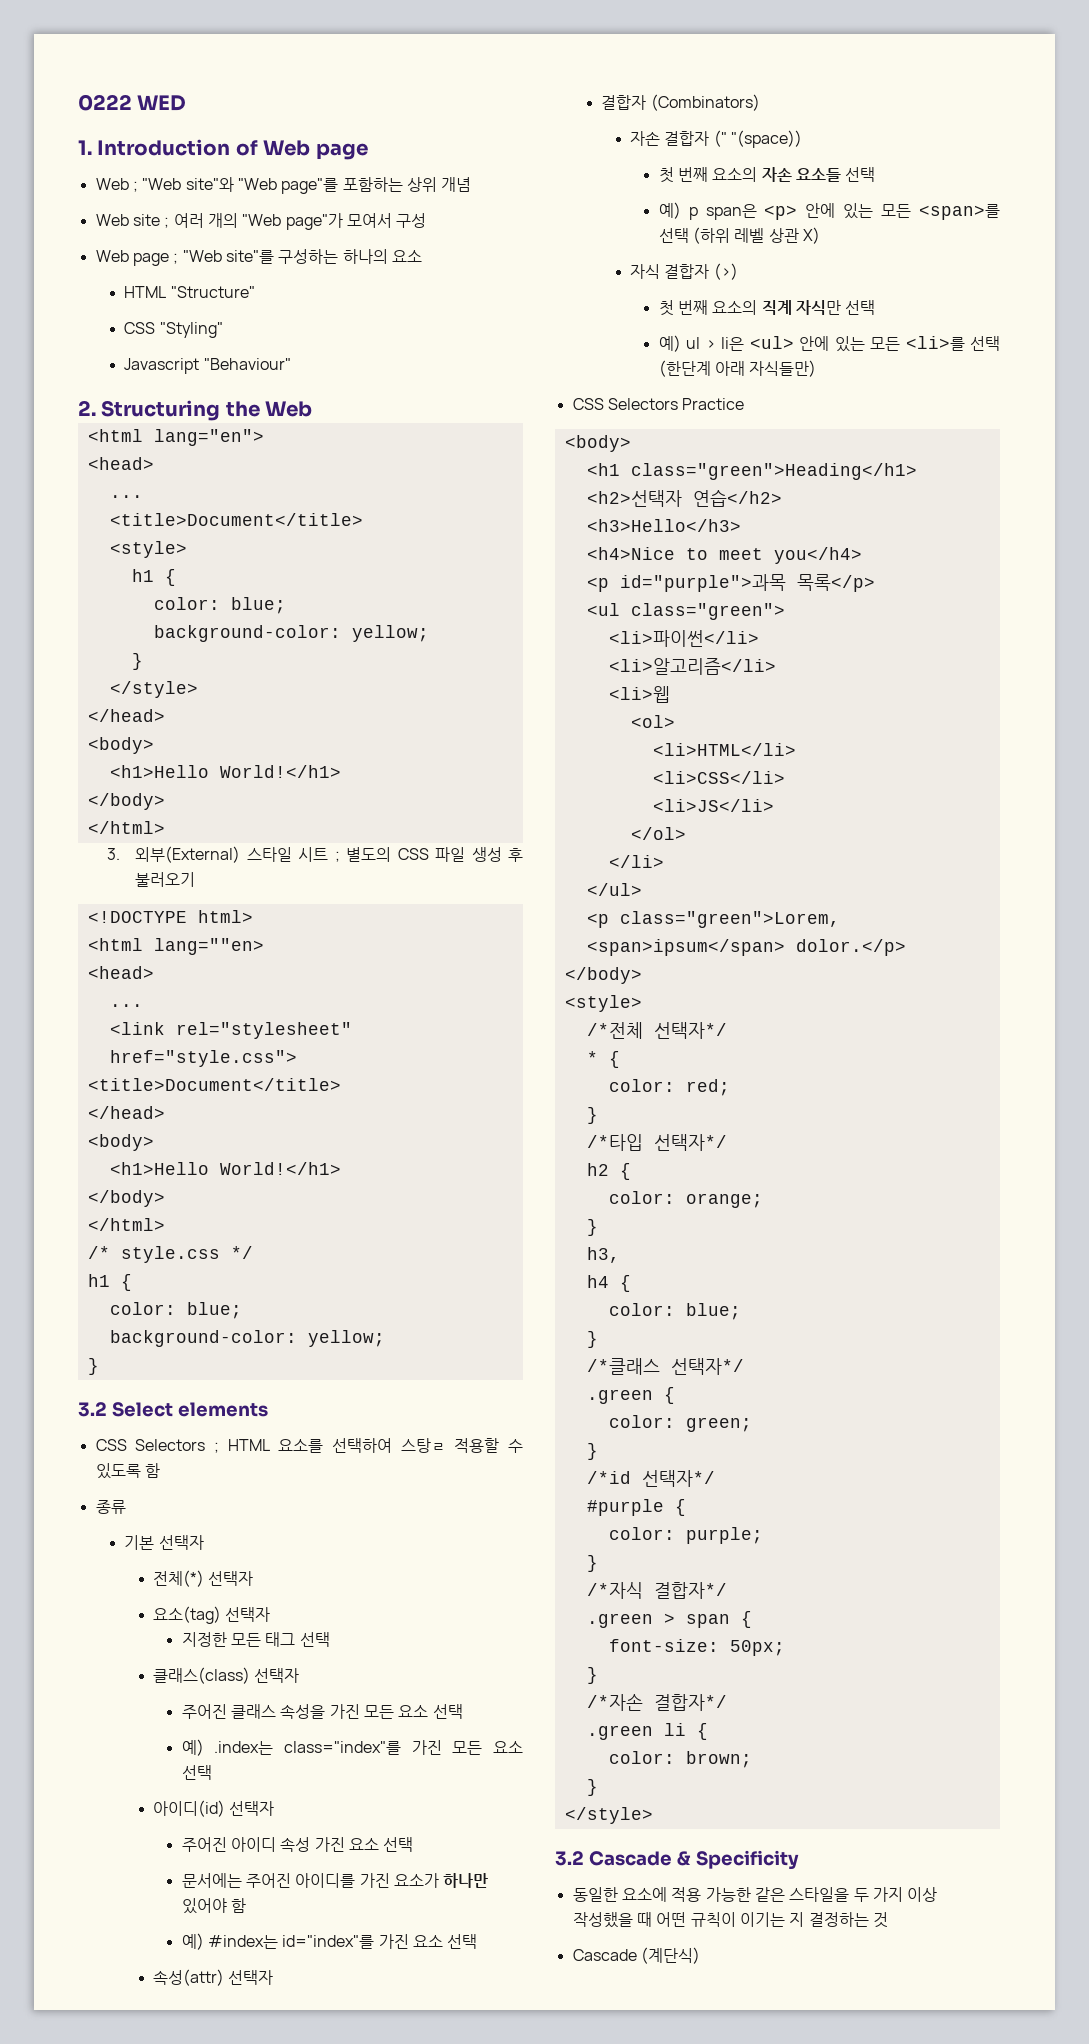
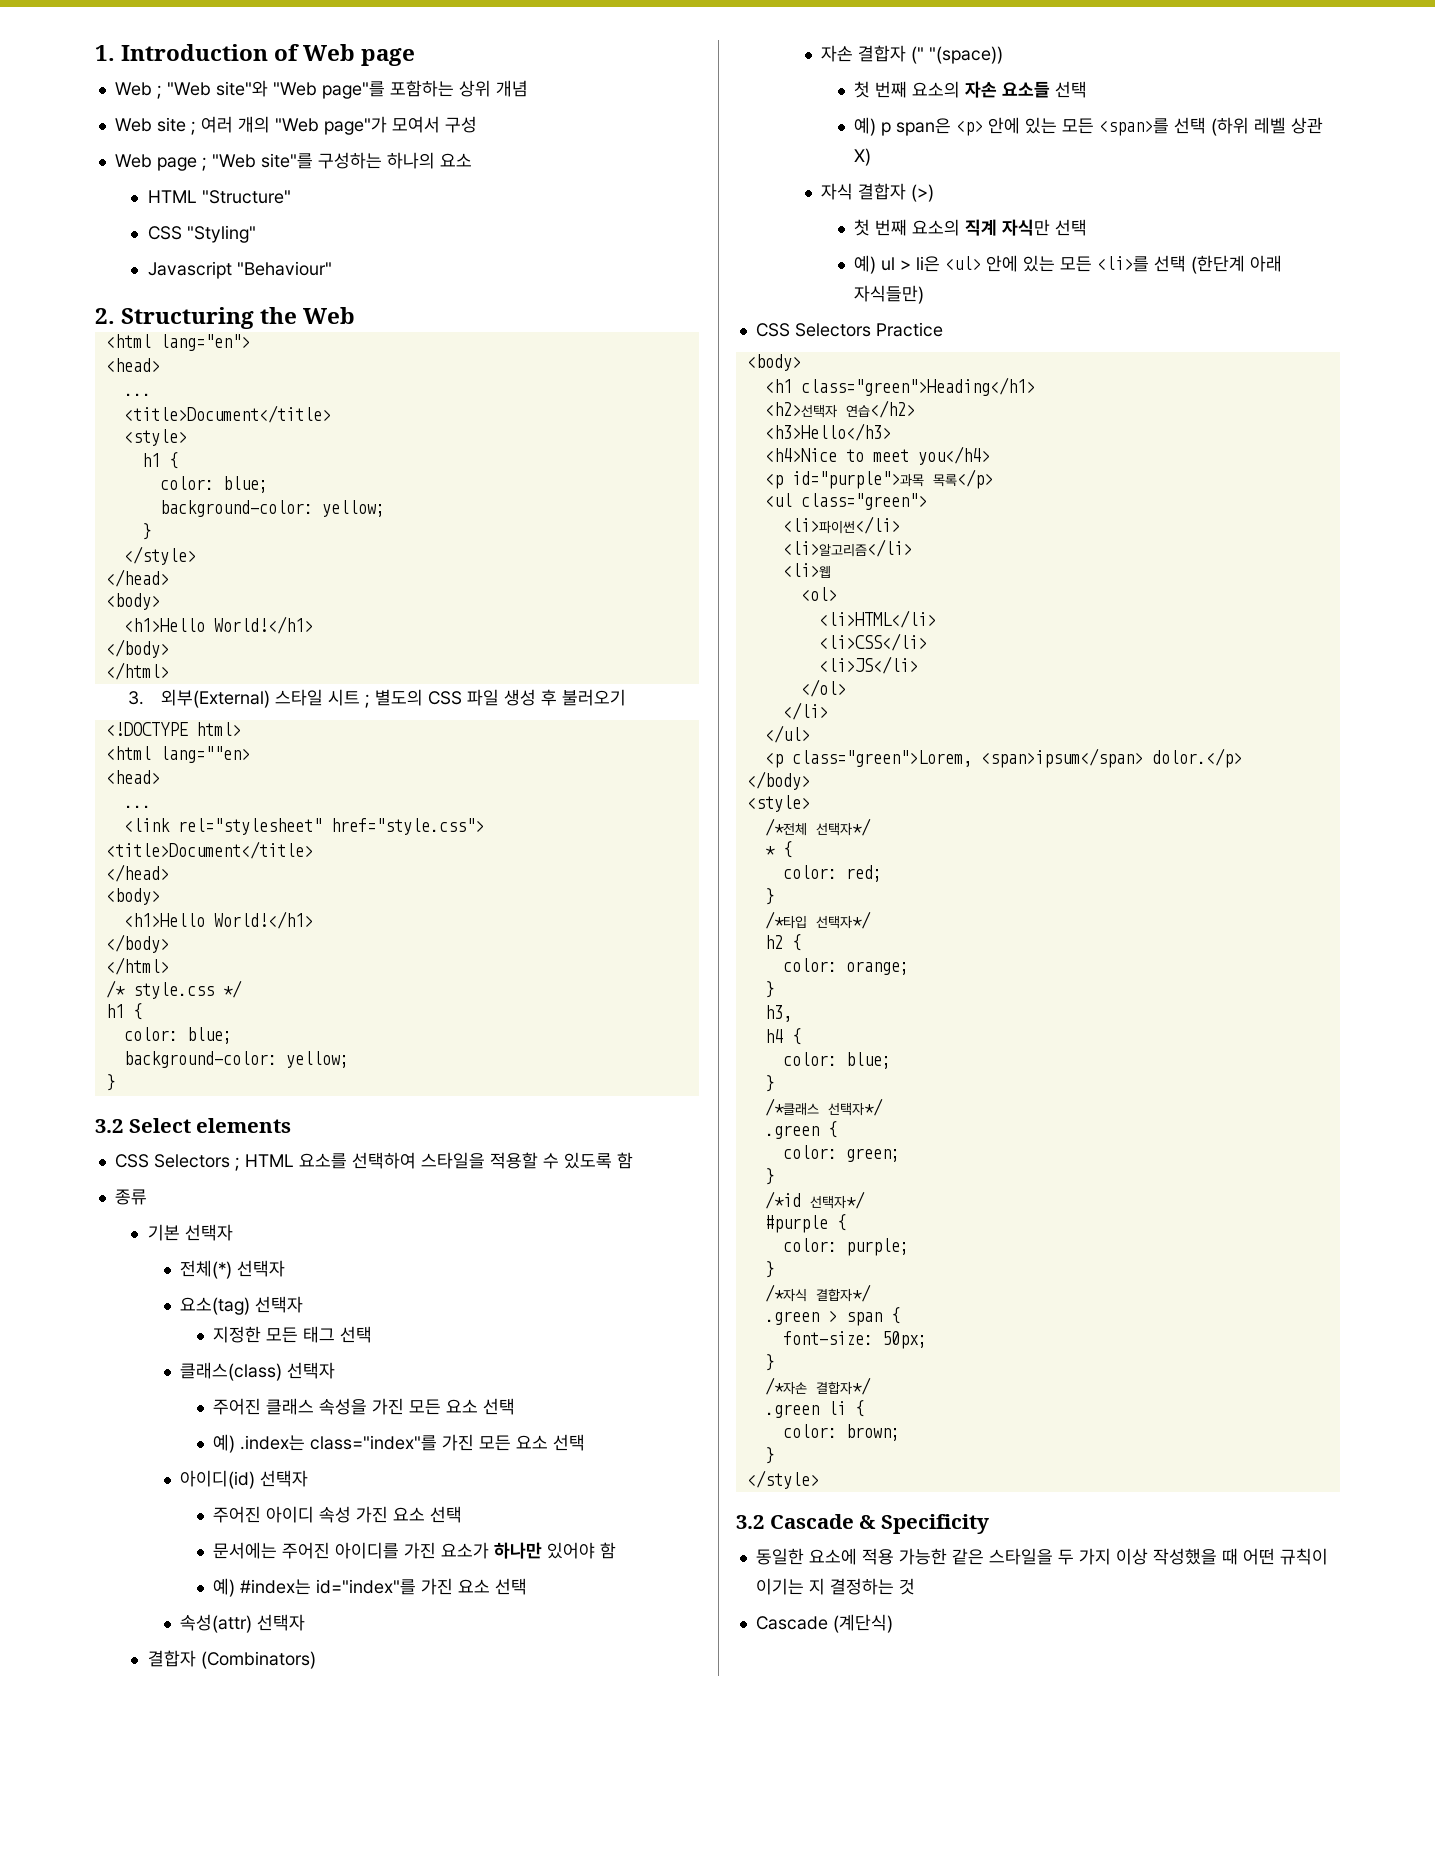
[78,94,187,111] 0222 WED // -> (95, 53) none
[400,1438,446,1453] 스탕ㄹ -> [420,1152,485,1169] 스타일을

